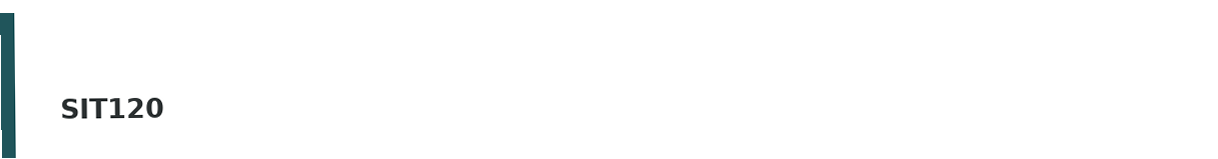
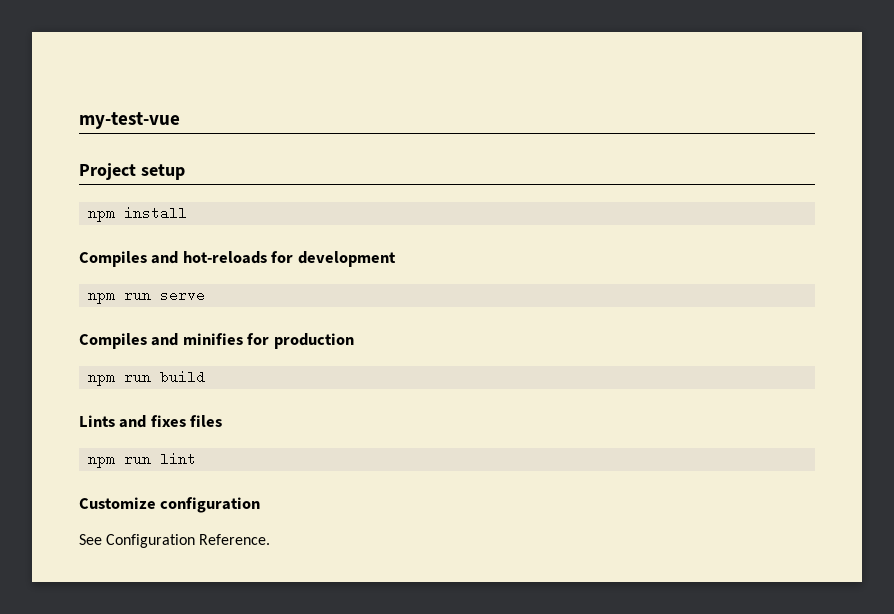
[60,97,165,119] SIT120 -> [79,112,180,129] [79,163,185,180] [88,206,188,222] [79,251,396,267] [88,288,206,304] [79,333,354,349] [88,370,206,386] [79,415,223,428] [88,453,197,468] [79,497,261,513] [79,534,271,548] my-test-vue // Project setup // npm install // Compiles and hot-reloads for development // npm run serve // Compiles and minifies for production // npm run build // Lints and fixes files // npm run lint // Customize configuration // See Configuration Reference.

